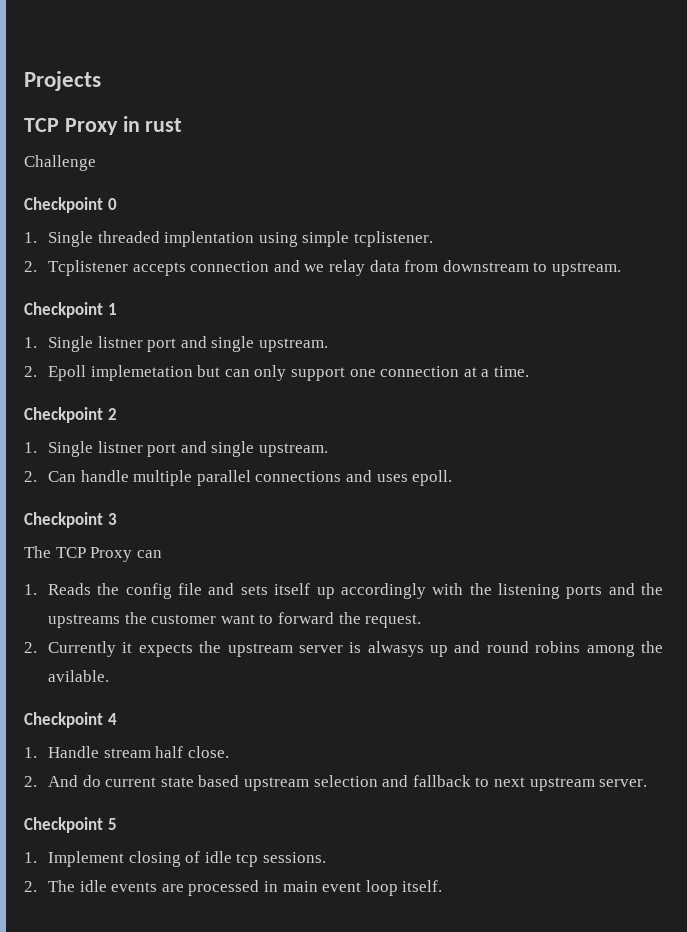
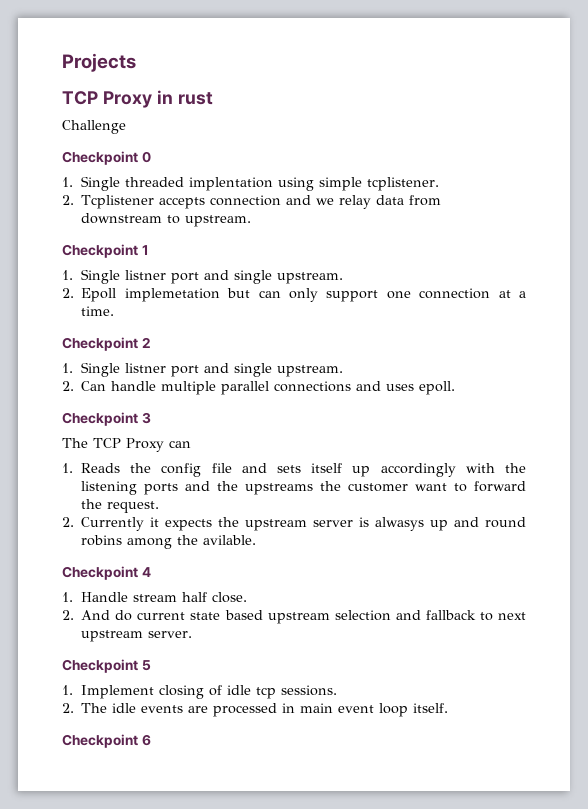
(443, 886) none -> [62,734,151,748] // Checkpoint 6

